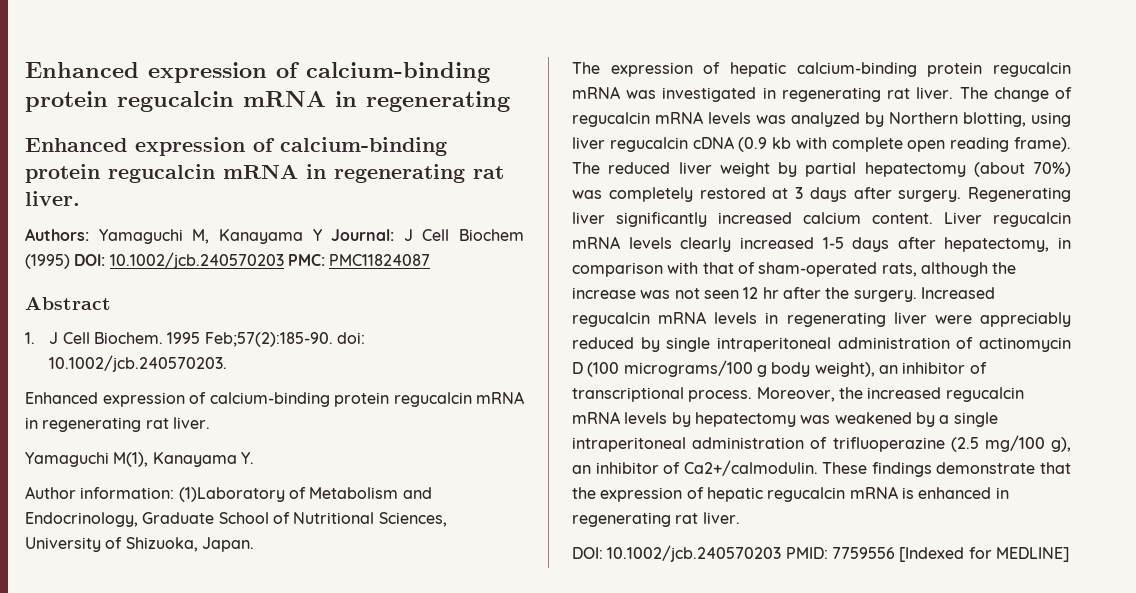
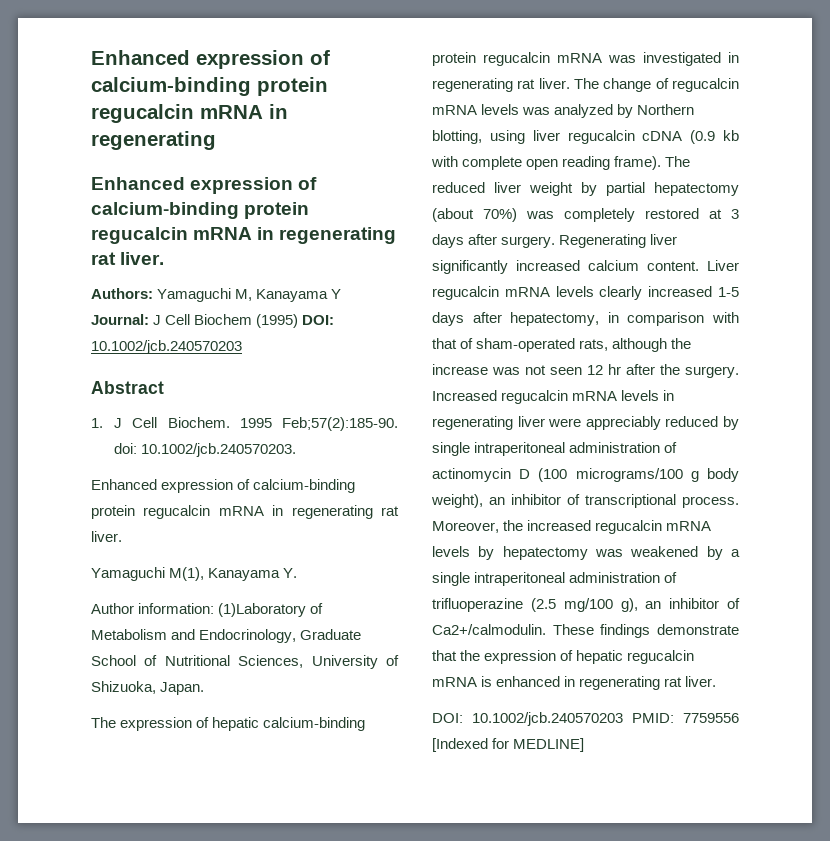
[287,254,431,266] PMC: PMC11824087 -> (242, 347) none

